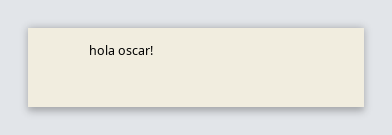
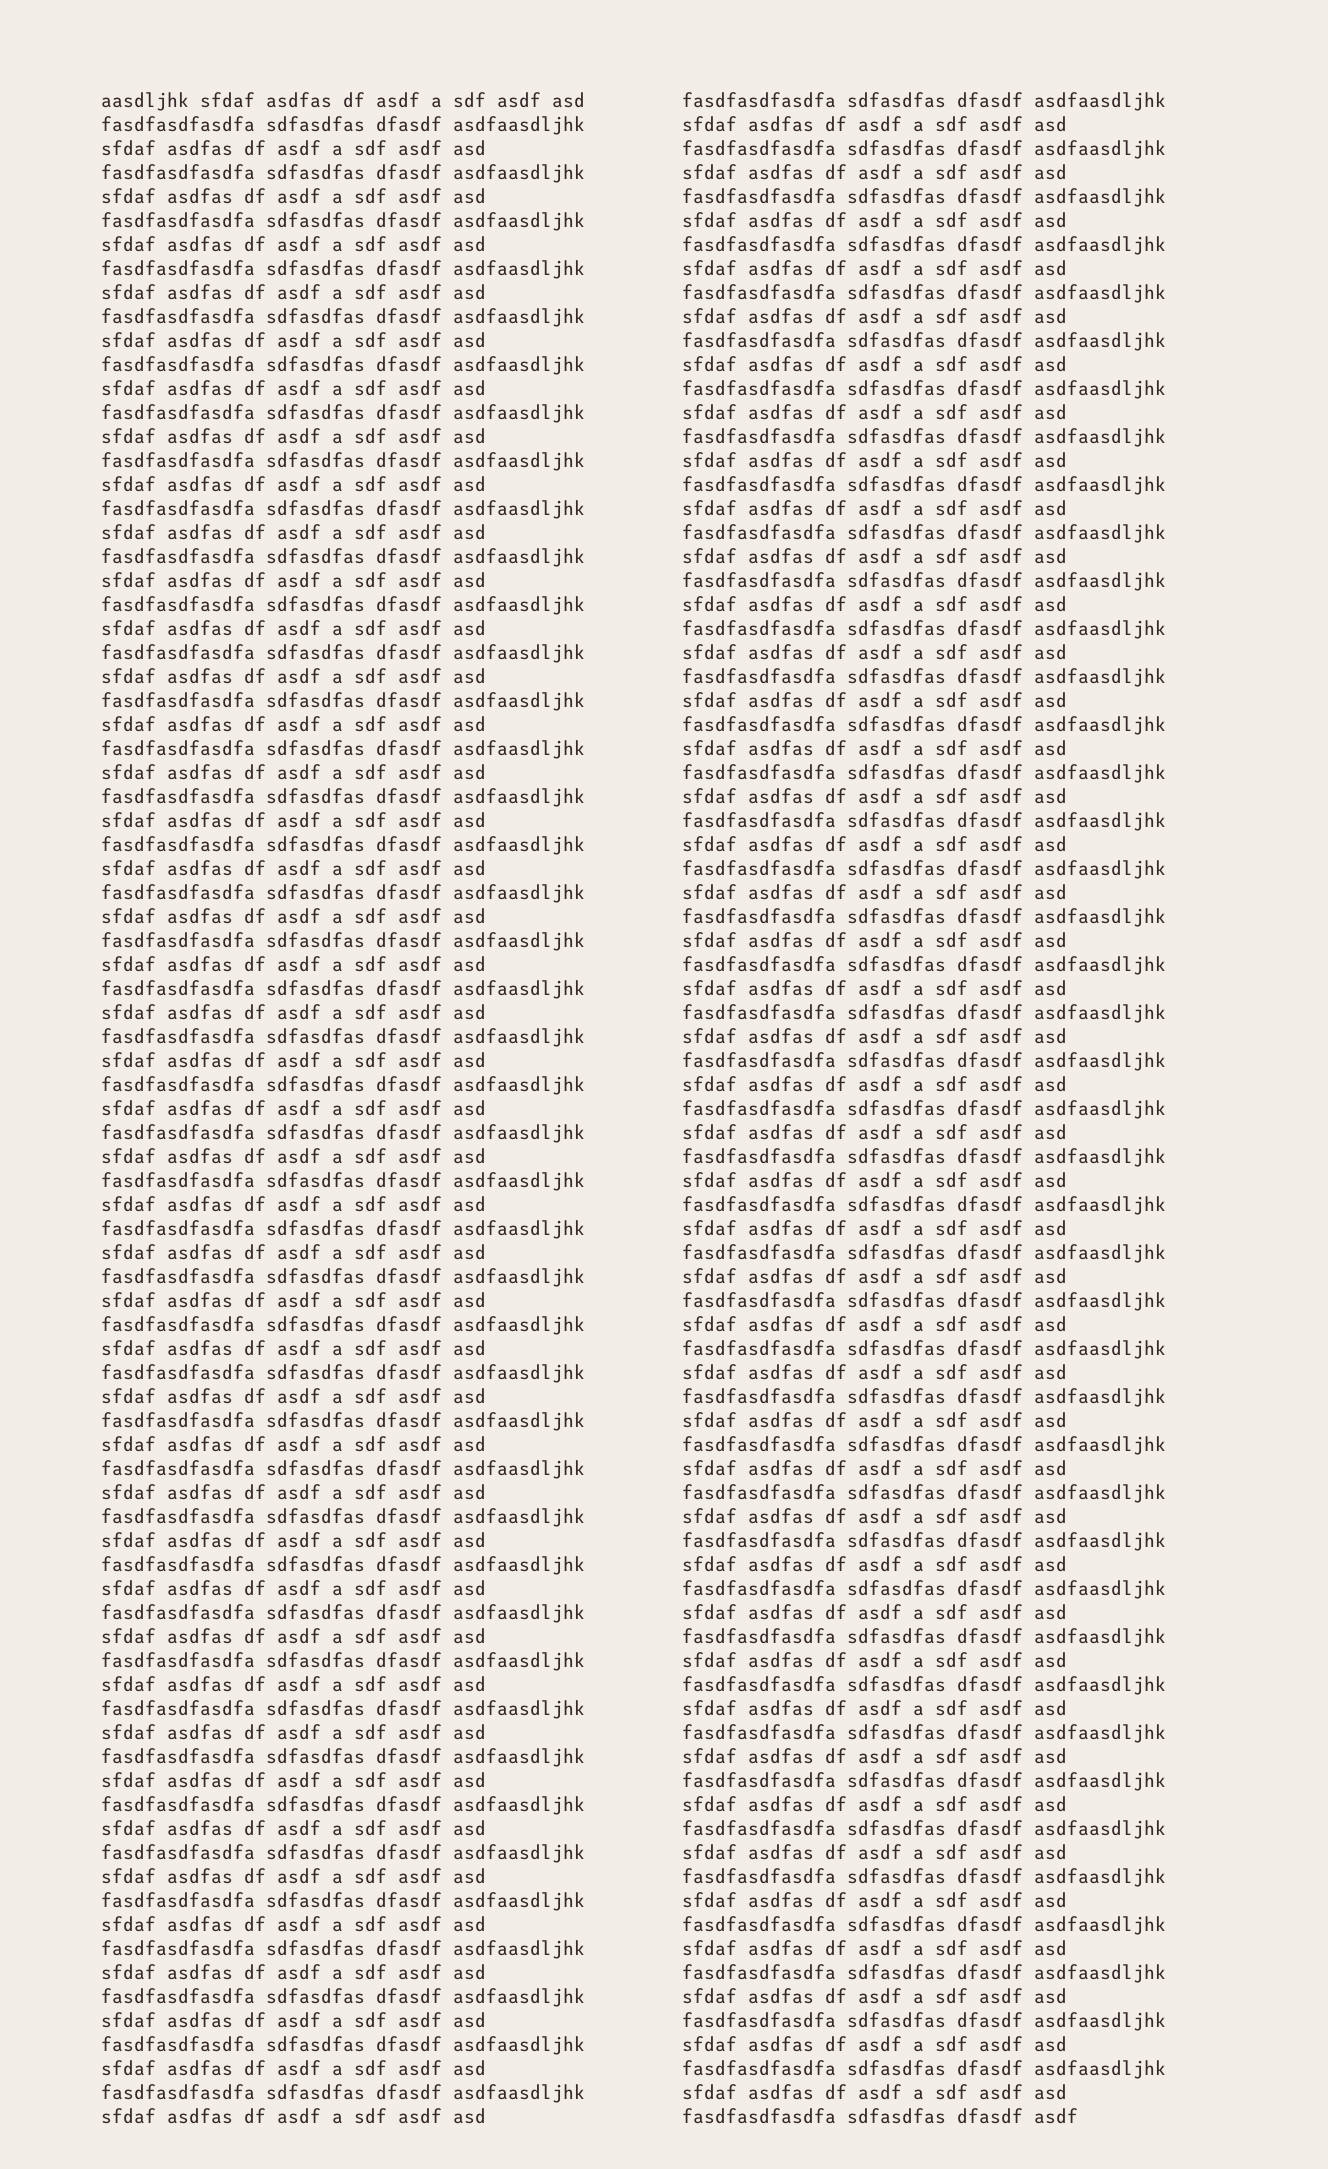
[89,45,154,55] hola oscar! -> [101,92,585,111] [101,116,585,135] [101,140,486,156] [101,164,585,183] [101,188,486,204] [101,212,585,231] [101,236,486,252] [101,260,585,279] [101,284,486,300] [101,308,585,327] [101,332,486,348] [101,356,585,375] [101,380,486,396] [101,404,585,423] [101,428,486,444] [101,452,585,471] [101,476,486,492] [101,500,585,519] [101,524,486,540] [101,548,585,567] [101,572,486,588] [101,596,585,615] [101,620,486,636] [101,644,585,663] [101,668,486,684] [101,692,585,711] [101,716,486,732] [101,740,585,759] [101,764,486,780] [101,788,585,807] [101,812,486,828] [101,836,585,855] [101,860,486,876] [101,884,585,903] [101,908,486,924] [101,932,585,951] [101,956,486,972] [101,980,585,999] [101,1004,486,1020] [101,1028,585,1047] [101,1052,486,1068] [101,1076,585,1095] [101,1100,486,1116] [101,1124,585,1143] [101,1148,486,1164] [101,1172,585,1191] [101,1196,486,1212] [101,1220,585,1239] [101,1244,486,1260] [101,1268,585,1287] [101,1292,486,1308] [101,1316,585,1335] [101,1340,486,1356] [101,1364,585,1383] [101,1388,486,1404] [101,1412,585,1431] [101,1436,486,1452] [101,1460,585,1479] [101,1484,486,1500] [101,1508,585,1527] [101,1532,486,1548] [101,1556,585,1575] [101,1580,486,1596] [101,1604,585,1623] [101,1628,486,1644] [101,1652,585,1671] [101,1676,486,1692] [101,1700,585,1719] [101,1724,486,1740] [101,1748,585,1767] [101,1772,486,1788] [101,1796,585,1815] [101,1820,486,1836] [101,1844,585,1863] [101,1868,486,1884] [101,1892,585,1911] [101,1916,486,1932] [101,1940,585,1959] [101,1964,486,1980] [101,1988,585,2007] [101,2012,486,2028] [101,2036,585,2055] [101,2060,486,2076] [101,2084,585,2103] [101,2108,486,2124] [682,92,1166,111] [682,116,1067,132] [682,140,1166,159] [682,164,1067,180] [682,188,1166,207] [682,212,1067,228] [682,236,1166,255] [682,260,1067,276] [682,284,1166,303] [682,308,1067,324] [682,332,1166,351] [682,356,1067,372] [682,380,1166,399] [682,404,1067,420] [682,428,1166,447] [682,452,1067,468] [682,476,1166,495] [682,500,1067,516] [682,524,1166,543] [682,548,1067,564] [682,572,1166,591] [682,596,1067,612] [682,620,1166,639] [682,644,1067,660] [682,668,1166,687] [682,692,1067,708] [682,716,1166,735] [682,740,1067,756] [682,764,1166,783] [682,788,1067,804] [682,812,1166,831] [682,836,1067,852] [682,860,1166,879] [682,884,1067,900] [682,908,1166,927] [682,932,1067,948] [682,956,1166,975] [682,980,1067,996] [682,1004,1166,1023] [682,1028,1067,1044] [682,1052,1166,1071] [682,1076,1067,1092] [682,1100,1166,1119] [682,1124,1067,1140] [682,1148,1166,1167] [682,1172,1067,1188] [682,1196,1166,1215] [682,1220,1067,1236] [682,1244,1166,1263] [682,1268,1067,1284] [682,1292,1166,1311] [682,1316,1067,1332] [682,1340,1166,1359] [682,1364,1067,1380] [682,1388,1166,1407] [682,1412,1067,1428] [682,1436,1166,1455] [682,1460,1067,1476] [682,1484,1166,1503] [682,1508,1067,1524] [682,1532,1166,1551] [682,1556,1067,1572] [682,1580,1166,1599] [682,1604,1067,1620] [682,1628,1166,1647] [682,1652,1067,1668] [682,1676,1166,1695] [682,1700,1067,1716] [682,1724,1166,1743] [682,1748,1067,1764] [682,1772,1166,1791] [682,1796,1067,1812] [682,1820,1166,1839] [682,1844,1067,1860] [682,1868,1166,1887] [682,1892,1067,1908] [682,1916,1166,1935] [682,1940,1067,1956] [682,1964,1166,1983] [682,1988,1067,2004] [682,2012,1166,2031] [682,2036,1067,2052] [682,2060,1166,2079] [682,2084,1067,2100] [682,2108,1078,2124] aasdljhk sfdaf asdfas df asdf a sdf asdf asd fasdfasdfasdfa sdfasdfas dfasdf asdfaasdljhk sfdaf asdfas df asdf a sdf asdf asd fasdfasdfasdfa sdfasdfas dfasdf asdfaasdljhk sfdaf asdfas df asdf a sdf asdf asd fasdfasdfasdfa sdfasdfas dfasdf asdfaasdljhk sfdaf asdfas df asdf a sdf asdf asd fasdfasdfasdfa sdfasdfas dfasdf asdfaasdljhk sfdaf asdfas df asdf a sdf asdf asd fasdfasdfasdfa sdfasdfas dfasdf asdfaasdljhk sfdaf asdfas df asdf a sdf asdf asd fasdfasdfasdfa sdfasdfas dfasdf asdfaasdljhk sfdaf asdfas df asdf a sdf asdf asd fasdfasdfasdfa sdfasdfas dfasdf asdfaasdljhk sfdaf asdfas df asdf a sdf asdf asd fasdfasdfasdfa sdfasdfas dfasdf asdfaasdljhk sfdaf asdfas df asdf a sdf asdf asd fasdfasdfasdfa sdfasdfas dfasdf asdfaasdljhk sfdaf asdfas df asdf a sdf asdf asd fasdfasdfasdfa sdfasdfas dfasdf asdfaasdljhk sfdaf asdfas df asdf a sdf asdf asd fasdfasdfasdfa sdfasdfas dfasdf asdfaasdljhk sfdaf asdfas df asdf a sdf asdf asd fasdfasdfasdfa sdfasdfas dfasdf asdfaasdljhk sfdaf asdfas df asdf a sdf asdf asd fasdfasdfasdfa sdfasdfas dfasdf asdfaasdljhk sfdaf asdfas df asdf a sdf asdf asd fasdfasdfasdfa sdfasdfas dfasdf asdfaasdljhk sfdaf asdfas df asdf a sdf asdf asd fasdfasdfasdfa sdfasdfas dfasdf asdfaasdljhk sfdaf asdfas df asdf a sdf asdf asd fasdfasdfasdfa sdfasdfas dfasdf asdfaasdljhk sfdaf asdfas df asdf a sdf asdf asd fasdfasdfasdfa sdfasdfas dfasdf asdfaasdljhk sfdaf asdfas df asdf a sdf asdf asd fasdfasdfasdfa sdfasdfas dfasdf asdfaasdljhk sfdaf asdfas df asdf a sdf asdf asd fasdfasdfasdfa sdfasdfas dfasdf asdfaasdljhk sfdaf asdfas df asdf a sdf asdf asd fasdfasdfasdfa sdfasdfas dfasdf asdfaasdljhk sfdaf asdfas df asdf a sdf asdf asd fasdfasdfasdfa sdfasdfas dfasdf asdfaasdljhk sfdaf asdfas df asdf a sdf asdf asd fasdfasdfasdfa sdfasdfas dfasdf asdfaasdljhk sfdaf asdfas df asdf a sdf asdf asd fasdfasdfasdfa sdfasdfas dfasdf asdfaasdljhk sfdaf asdfas df asdf a sdf asdf asd fasdfasdfasdfa sdfasdfas dfasdf asdfaasdljhk sfdaf asdfas df asdf a sdf asdf asd fasdfasdfasdfa sdfasdfas dfasdf asdfaasdljhk sfdaf asdfas df asdf a sdf asdf asd fasdfasdfasdfa sdfasdfas dfasdf asdfaasdljhk sfdaf asdfas df asdf a sdf asdf asd fasdfasdfasdfa sdfasdfas dfasdf asdfaasdljhk sfdaf asdfas df asdf a sdf asdf asd fasdfasdfasdfa sdfasdfas dfasdf asdfaasdljhk sfdaf asdfas df asdf a sdf asdf asd fasdfasdfasdfa sdfasdfas dfasdf asdfaasdljhk sfdaf asdfas df asdf a sdf asdf asd fasdfasdfasdfa sdfasdfas dfasdf asdfaasdljhk sfdaf asdfas df asdf a sdf asdf asd fasdfasdfasdfa sdfasdfas dfasdf asdfaasdljhk sfdaf asdfas df asdf a sdf asdf asd fasdfasdfasdfa sdfasdfas dfasdf asdfaasdljhk sfdaf asdfas df asdf a sdf asdf asd fasdfasdfasdfa sdfasdfas dfasdf asdfaasdljhk sfdaf asdfas df asdf a sdf asdf asd fasdfasdfasdfa sdfasdfas dfasdf asdfaasdljhk sfdaf asdfas df asdf a sdf asdf asd fasdfasdfasdfa sdfasdfas dfasdf asdfaasdljhk sfdaf asdfas df asdf a sdf asdf asd fasdfasdfasdfa sdfasdfas dfasdf asdfaasdljhk sfdaf asdfas df asdf a sdf asdf asd fasdfasdfasdfa sdfasdfas dfasdf asdfaasdljhk sfdaf asdfas df asdf a sdf asdf asd fasdfasdfasdfa sdfasdfas dfasdf asdfaasdljhk sfdaf asdfas df asdf a sdf asdf asd fasdfasdfasdfa sdfasdfas dfasdf asdfaasdljhk sfdaf asdfas df asdf a sdf asdf asd fasdfasdfasdfa sdfasdfas dfasdf asdfaasdljhk sfdaf asdfas df asdf a sdf asdf asd fasdfasdfasdfa sdfasdfas dfasdf asdfaasdljhk sfdaf asdfas df asdf a sdf asdf asd fasdfasdfasdfa sdfasdfas dfasdf asdfaasdljhk sfdaf asdfas df asdf a sdf asdf asd fasdfasdfasdfa sdfasdfas dfasdf asdfaasdljhk sfdaf asdfas df asdf a sdf asdf asd fasdfasdfasdfa sdfasdfas dfasdf asdfaasdljhk sfdaf asdfas df asdf a sdf asdf asd fasdfasdfasdfa sdfasdfas dfasdf asdfaasdljhk sfdaf asdfas df asdf a sdf asdf asd fasdfasdfasdfa sdfasdfas dfasdf asdfaasdljhk sfdaf asdfas df asdf a sdf asdf asd fasdfasdfasdfa sdfasdfas dfasdf asdfaasdljhk sfdaf asdfas df asdf a sdf asdf asd fasdfasdfasdfa sdfasdfas dfasdf asdfaasdljhk sfdaf asdfas df asdf a sdf asdf asd fasdfasdfasdfa sdfasdfas dfasdf asdfaasdljhk sfdaf asdfas df asdf a sdf asdf asd fasdfasdfasdfa sdfasdfas dfasdf asdfaasdljhk sfdaf asdfas df asdf a sdf asdf asd fasdfasdfasdfa sdfasdfas dfasdf asdfaasdljhk sfdaf asdfas df asdf a sdf asdf asd fasdfasdfasdfa sdfasdfas dfasdf asdfaasdljhk sfdaf asdfas df asdf a sdf asdf asd fasdfasdfasdfa sdfasdfas dfasdf asdfaasdljhk sfdaf asdfas df asdf a sdf asdf asd fasdfasdfasdfa sdfasdfas dfasdf asdfaasdljhk sfdaf asdfas df asdf a sdf asdf asd fasdfasdfasdfa sdfasdfas dfasdf asdfaasdljhk sfdaf asdfas df asdf a sdf asdf asd fasdfasdfasdfa sdfasdfas dfasdf asdfaasdljhk sfdaf asdfas df asdf a sdf asdf asd fasdfasdfasdfa sdfasdfas dfasdf asdfaasdljhk sfdaf asdfas df asdf a sdf asdf asd fasdfasdfasdfa sdfasdfas dfasdf asdfaasdljhk sfdaf asdfas df asdf a sdf asdf asd fasdfasdfasdfa sdfasdfas dfasdf asdfaasdljhk sfdaf asdfas df asdf a sdf asdf asd fasdfasdfasdfa sdfasdfas dfasdf asdfaasdljhk sfdaf asdfas df asdf a sdf asdf asd fasdfasdfasdfa sdfasdfas dfasdf asdfaasdljhk sfdaf asdfas df asdf a sdf asdf asd fasdfasdfasdfa sdfasdfas dfasdf asdfaasdljhk sfdaf asdfas df asdf a sdf asdf asd fasdfasdfasdfa sdfasdfas dfasdf asdfaasdljhk sfdaf asdfas df asdf a sdf asdf asd fasdfasdfasdfa sdfasdfas dfasdf asdfaasdljhk sfdaf asdfas df asdf a sdf asdf asd fasdfasdfasdfa sdfasdfas dfasdf asdfaasdljhk sfdaf asdfas df asdf a sdf asdf asd fasdfasdfasdfa sdfasdfas dfasdf asdfaasdljhk sfdaf asdfas df asdf a sdf asdf asd fasdfasdfasdfa sdfasdfas dfasdf asdfaasdljhk sfdaf asdfas df asdf a sdf asdf asd fasdfasdfasdfa sdfasdfas dfasdf asdfaasdljhk sfdaf asdfas df asdf a sdf asdf asd fasdfasdfasdfa sdfasdfas dfasdf asdfaasdljhk sfdaf asdfas df asdf a sdf asdf asd fasdfasdfasdfa sdfasdfas dfasdf asdfaasdljhk sfdaf asdfas df asdf a sdf asdf asd fasdfasdfasdfa sdfasdfas dfasdf asdfaasdljhk sfdaf asdfas df asdf a sdf asdf asd fasdfasdfasdfa sdfasdfas dfasdf asdfaasdljhk sfdaf asdfas df asdf a sdf asdf asd fasdfasdfasdfa sdfasdfas dfasdf asdfaasdljhk sfdaf asdfas df asdf a sdf asdf asd fasdfasdfasdfa sdfasdfas dfasdf asdfaasdljhk sfdaf asdfas df asdf a sdf asdf asd fasdfasdfasdfa sdfasdfas dfasdf asdfaasdljhk sfdaf asdfas df asdf a sdf asdf asd fasdfasdfasdfa sdfasdfas dfasdf asdfaasdljhk sfdaf asdfas df asdf a sdf asdf asd fasdfasdfasdfa sdfasdfas dfasdf asdfaasdljhk sfdaf asdfas df asdf a sdf asdf asd fasdfasdfasdfa sdfasdfas dfasdf asdfaasdljhk sfdaf asdfas df asdf a sdf asdf asd fasdfasdfasdfa sdfasdfas dfasdf asdfaasdljhk sfdaf asdfas df asdf a sdf asdf asd fasdfasdfasdfa sdfasdfas dfasdf asdfaasdljhk sfdaf asdfas df asdf a sdf asdf asd fasdfasdfasdfa sdfasdfas dfasdf asdfaasdljhk sfdaf asdfas df asdf a sdf asdf asd fasdfasdfasdfa sdfasdfas dfasdf asdfaasdljhk sfdaf asdfas df asdf a sdf asdf asd fasdfasdfasdfa sdfasdfas dfasdf asdfaasdljhk sfdaf asdfas df asdf a sdf asdf asd fasdfasdfasdfa sdfasdfas dfasdf asdfaasdljhk sfdaf asdfas df asdf a sdf asdf asd fasdfasdfasdfa sdfasdfas dfasdf asdf

